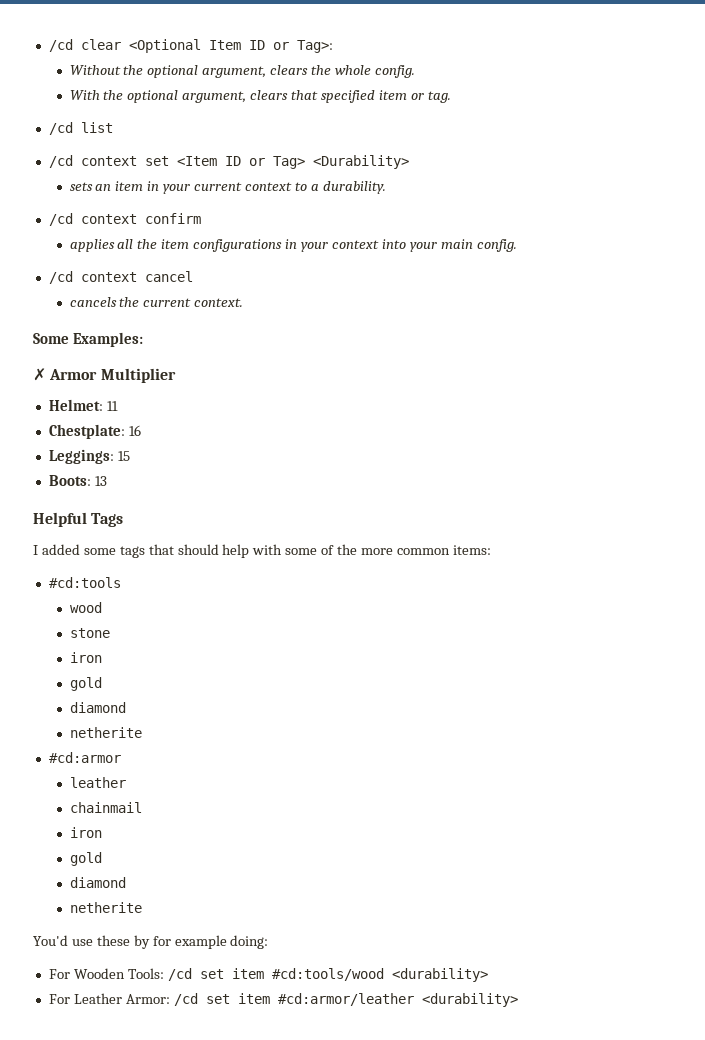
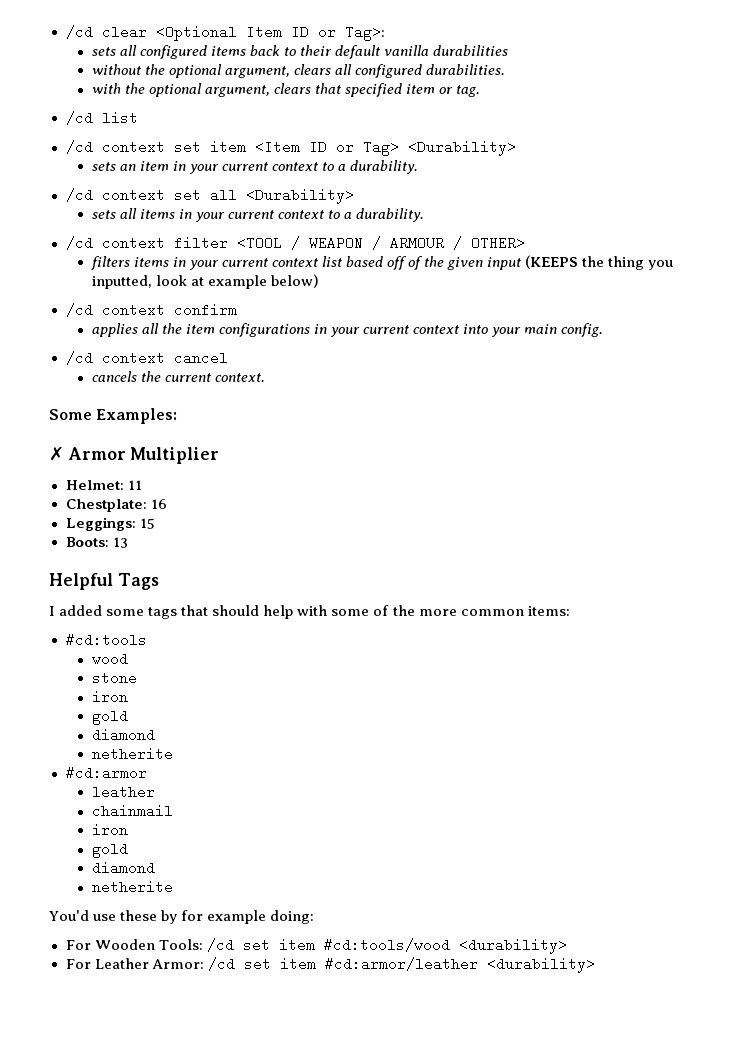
[69,65,415,78] [69,90,100,100] Without the optional argument, clears the whole config. // With -> [91,45,509,59] [91,64,505,78] [91,83,121,94] sets all configured items back to their default vanilla durabilities // without the optional argument, clears all configured durabilities. // with
(169, 161) none -> [209,140,246,154] item
(386, 187) none -> [65,188,354,204] [91,208,425,222] [65,236,525,250] [90,255,674,270] [91,274,319,289] // /cd context set all <Durability> // sets all items in your current context to a durability. // /cd context filter <TOOL / WEAPON / ARMOUR / OTHER> // filters items in your current context list based off of the given input (KEEPS the thing you inputted, look at example below)
(329, 247) none -> [362,325,409,334] current

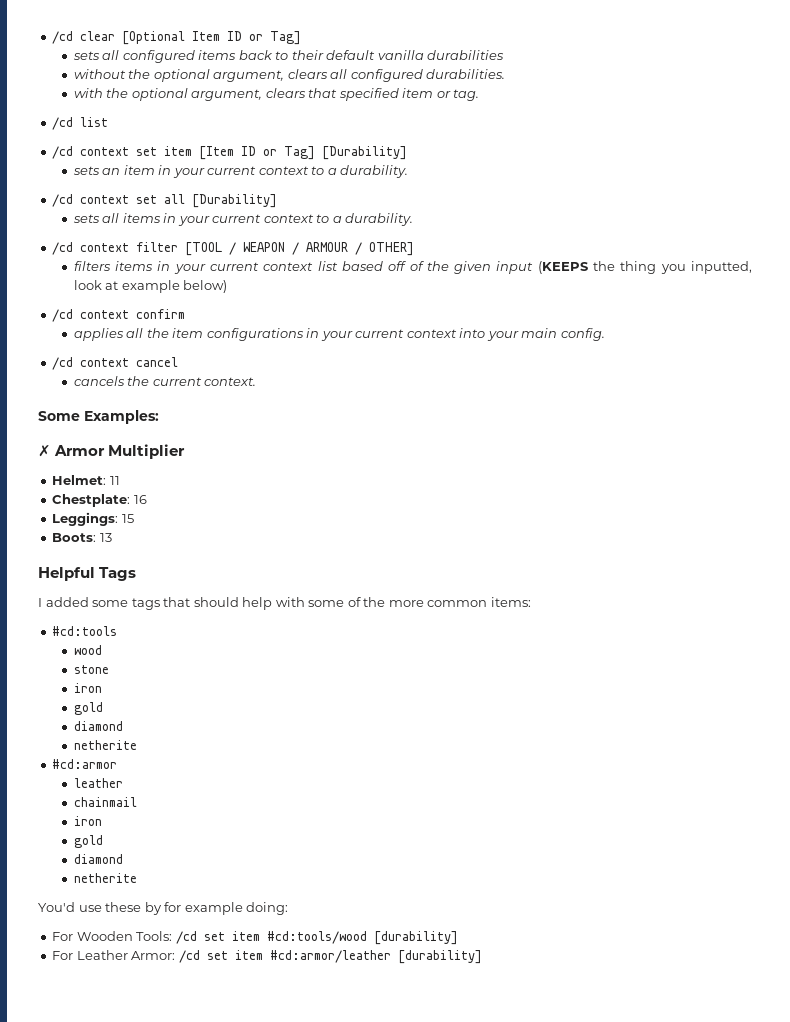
[155,25,237,41] <Optional -> [122,31,186,45] [Optional
[344,25,385,41] Tag>: -> [270,31,302,45] Tag]
[254,140,516,156] <Item ID or Tag> <Durability> -> [199,146,408,160] [Item ID or Tag] [Durability]
[245,188,354,204] <Durability> -> [192,194,278,208] [Durability]
[236,236,282,250] <TOOL -> [185,242,223,256] [TOOL
[470,236,525,250] OTHER> -> [369,242,415,256] OTHER]
[458,938,567,954] <durability> -> [373,931,458,945] [durability]
[486,957,595,973] <durability> -> [397,950,482,964] [durability]

